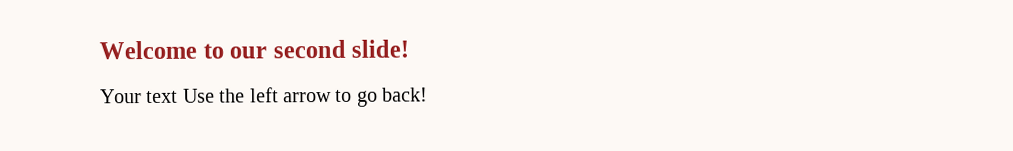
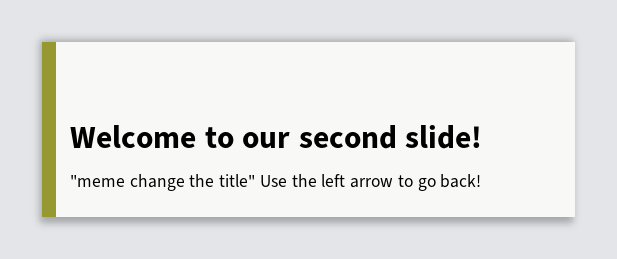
[100,89,179,104] Your text -> [70,174,256,191] "meme change the title"

